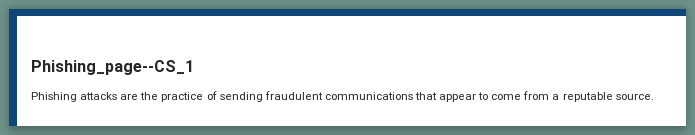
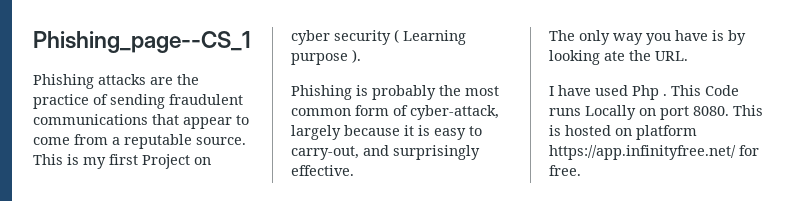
(654, 97) none -> [33,154,211,169] [291,29,466,45] [291,49,361,65] [291,85,499,100] [291,105,499,120] [291,125,482,140] [291,145,480,160] [291,165,354,176] [549,30,746,45] [549,50,688,65] [549,85,739,100] [549,105,763,120] [549,125,697,140] [549,145,759,160] [549,165,581,176] This is my first Project on cyber security ( Learning purpose ). // Phishing is probably the most common form of cyber-attack, largely because it is easy to carry-out, and surprisingly effective. // The only way you have is by looking ate the URL. // I have used Php . This Code runs Locally on port 8080. This is hosted on platform https://app.infinityfree.net/ for free.

